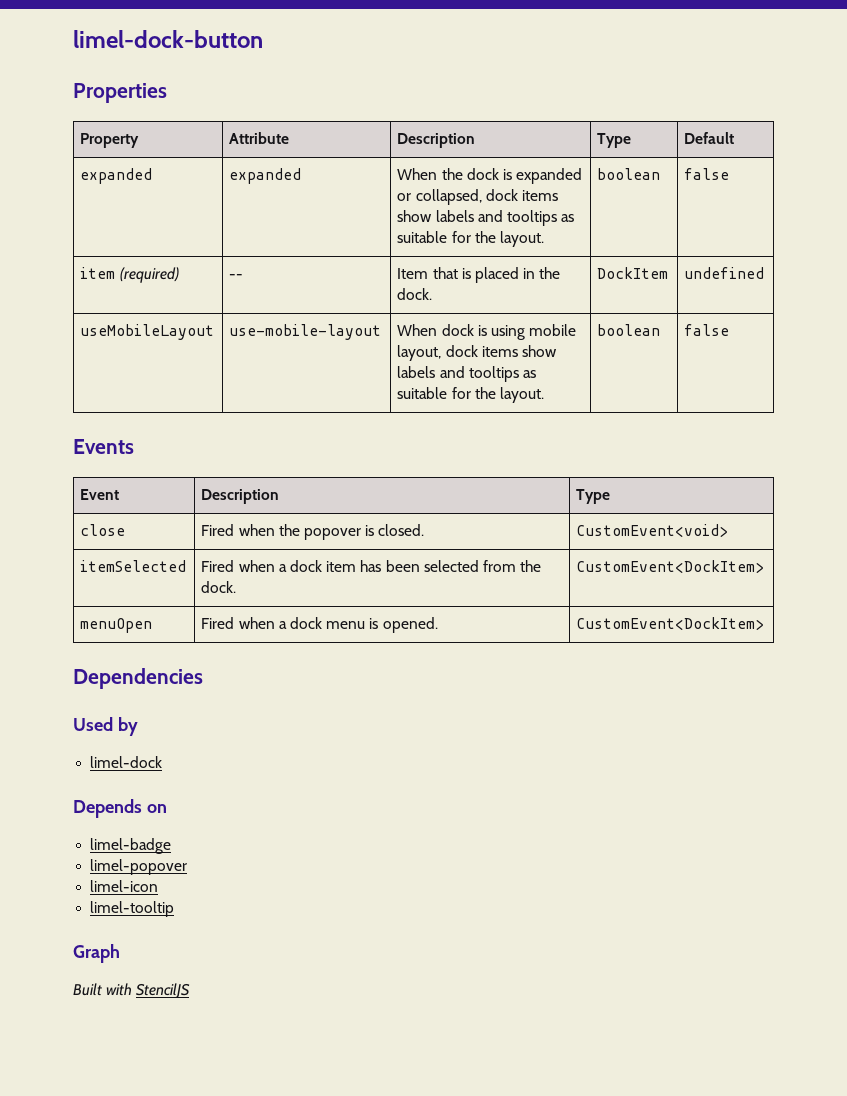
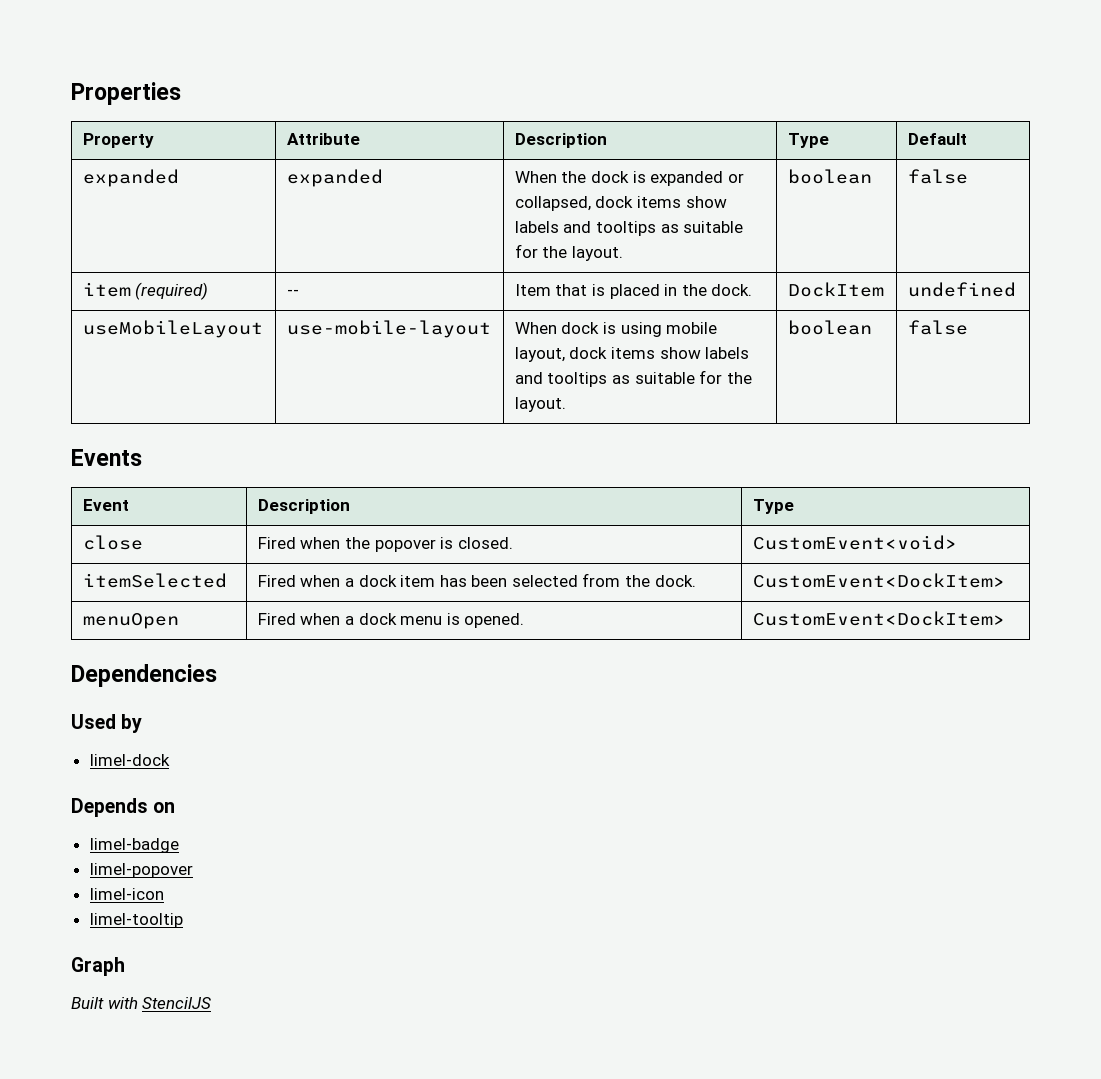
[73,30,263,48] limel-dock-button // -> (71, 93) none

